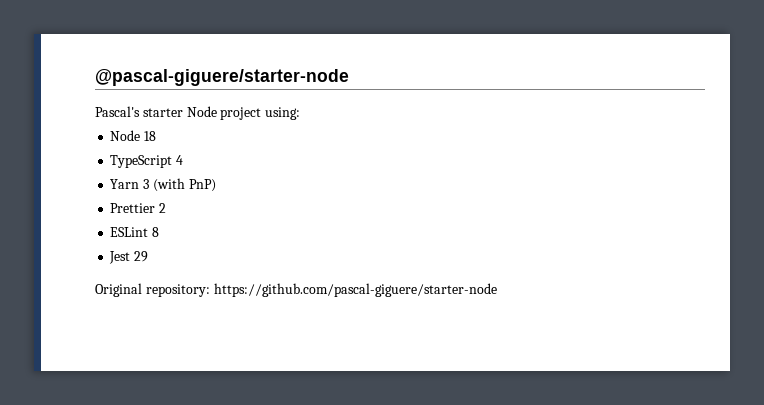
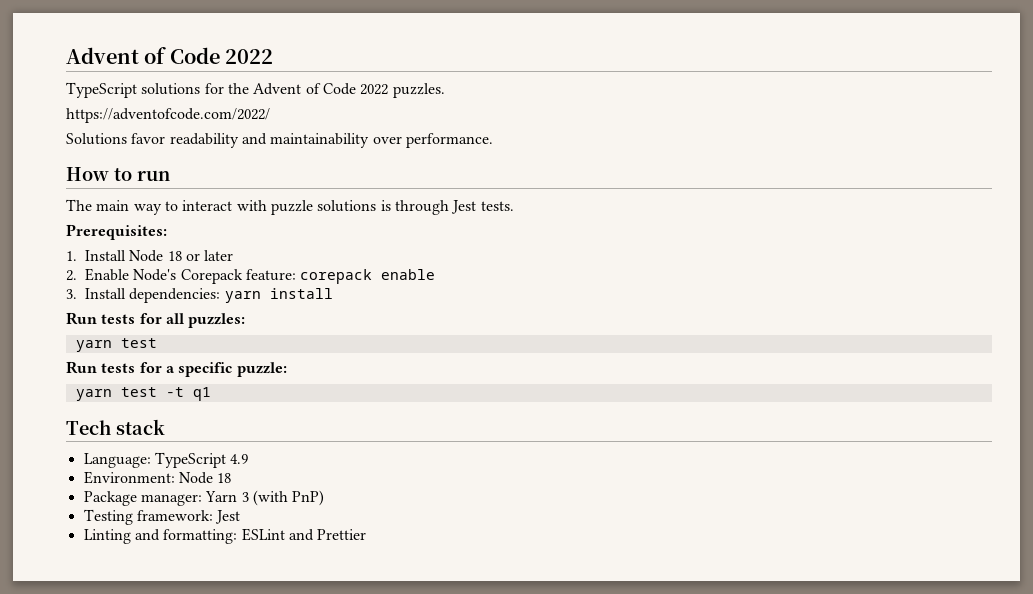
[95,69,349,86] [95,106,301,120] @pascal-giguere/starter-node // Pascal's starter Node project using: // -> [66,47,274,64] [66,82,445,98] [66,108,270,123] [66,133,493,148] [66,167,170,181] [66,199,514,215] [66,224,167,240] [66,250,234,262] [66,268,436,284] [66,288,333,303] [66,312,246,328] [75,338,157,352] [66,361,287,377] [75,387,211,401] [66,419,165,435] [83,452,249,468] [83,471,175,484] Advent of Code 2022 // TypeScript solutions for the Advent of Code 2022 puzzles. // https://adventofcode.com/2022/ // Solutions favor readability and maintainability over performance. // How to run // The main way to interact with puzzle solutions is through Jest tests. // Prerequisites: // 1. Install Node 18 or later // 2. Enable Node's Corepack feature: corepack enable // 3. Install dependencies: yarn install // Run tests for all puzzles: // yarn test // Run tests for a specific puzzle: // yarn test -t q1 // Tech stack // Language: TypeScript 4.9 // Environment:
[110,155,184,168] TypeScript 4 // -> [83,491,202,506] Package manager:
[110,203,167,213] [110,227,160,237] [109,251,149,264] [95,283,497,297] Prettier 2 // ESLint 8 // Jest 29 // Original repository: https://github.com/pascal-giguere/starter-node -> [83,509,241,525] [83,528,367,544] Testing framework: Jest // Linting and formatting: ESLint and Prettier

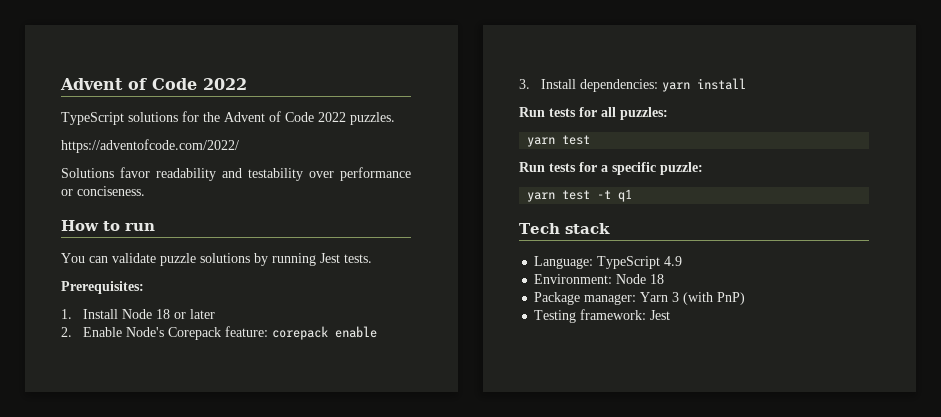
[270,133,493,148] [66,167,170,181] [66,199,449,215] maintainability over performance. // How to run // The main way to interact with puzzle solutions is through -> [248,167,411,181] [61,186,145,196] [61,220,155,231] [61,253,316,266] testability over performance or conciseness. // How to run // You can validate puzzle solutions by running
[83,528,367,544] // Linting and formatting: ESLint and Prettier -> (671, 315) none

